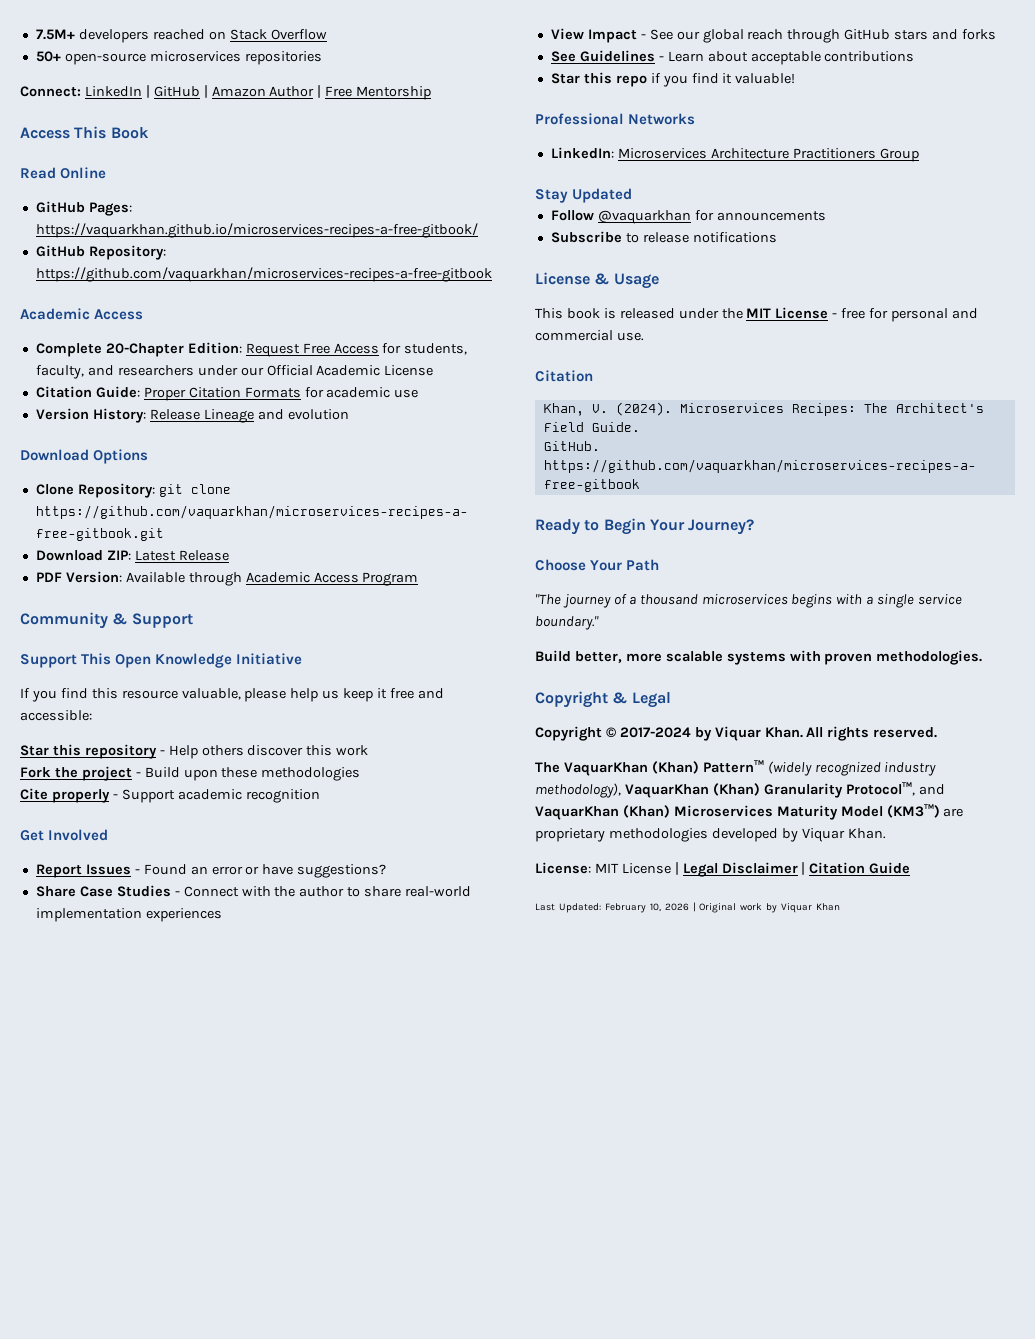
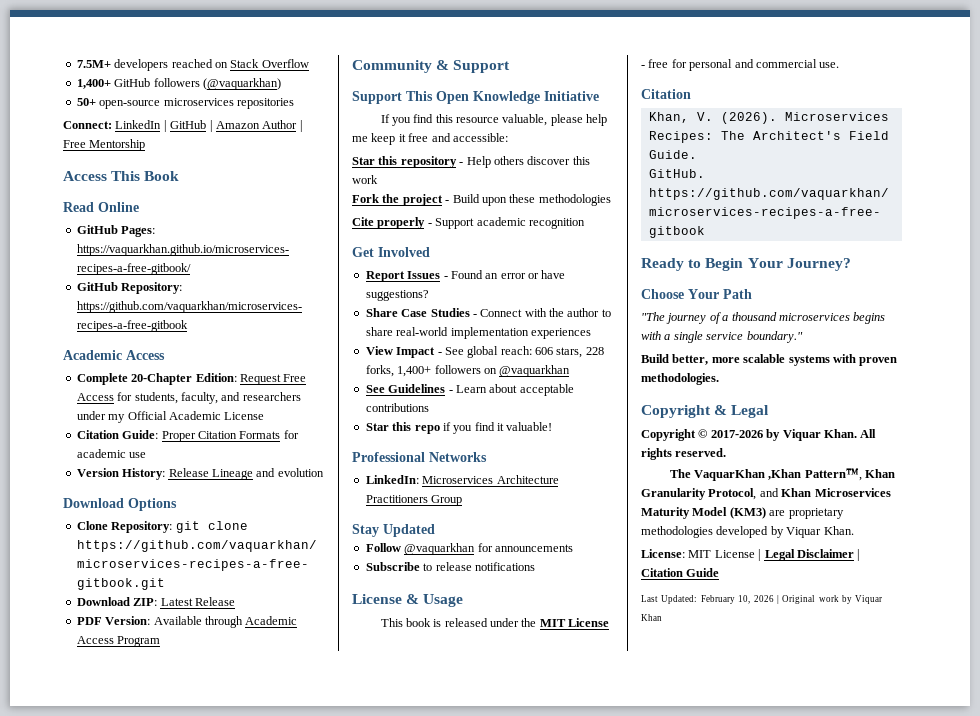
(327, 34) none -> [76,78,281,90] // 1,400+ GitHub followers (@vaquarkhan)
[240,367,264,376] our -> [108,414,126,423] my
[322,690,340,699] us -> [352,136,368,142] me
[676,29,997,43] our global reach through GitHub stars and forks -> [467,346,604,358] [365,365,571,377] global reach: 606 stars, 228 forks, 1,400+ followers on @vaquarkhan
[615,402,672,416] (2024). -> [720,112,777,124] (2026).
[619,727,691,738] 2017-2024 -> [710,430,763,438] 2017-2026
[651,760,937,776] [535,782,945,798] [535,805,670,820] (Khan) Pattern™ (widely recognized industry methodology), VaquarKhan (Khan) Granularity Protocol™, and VaquarKhan (Khan) -> [768,468,896,481] [641,488,812,500] ,Khan Pattern™, Khan Granularity Protocol, and Khan
[886,804,940,818] (KM3™) -> [729,507,766,519] (KM3)

